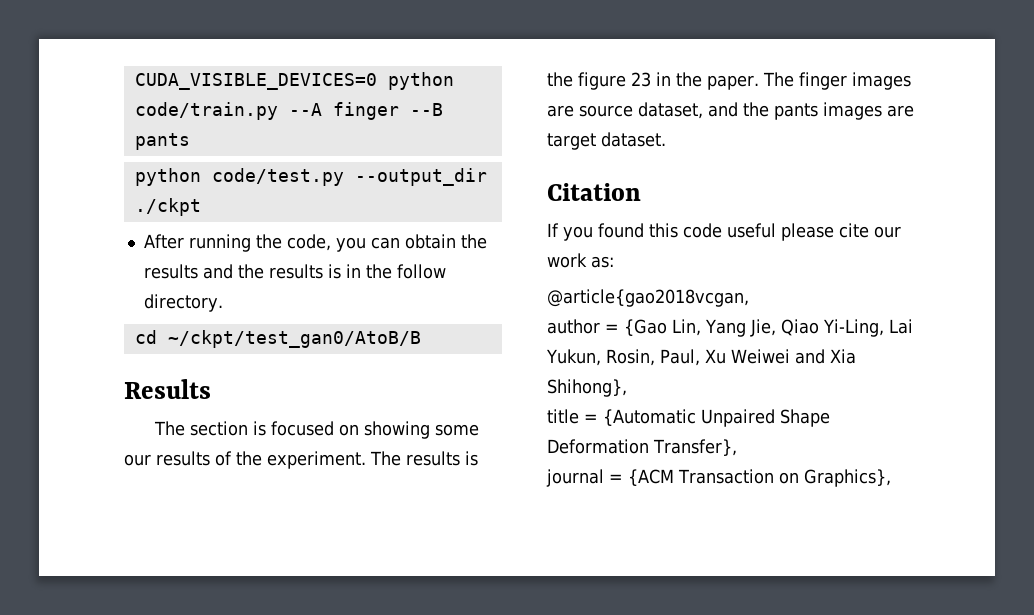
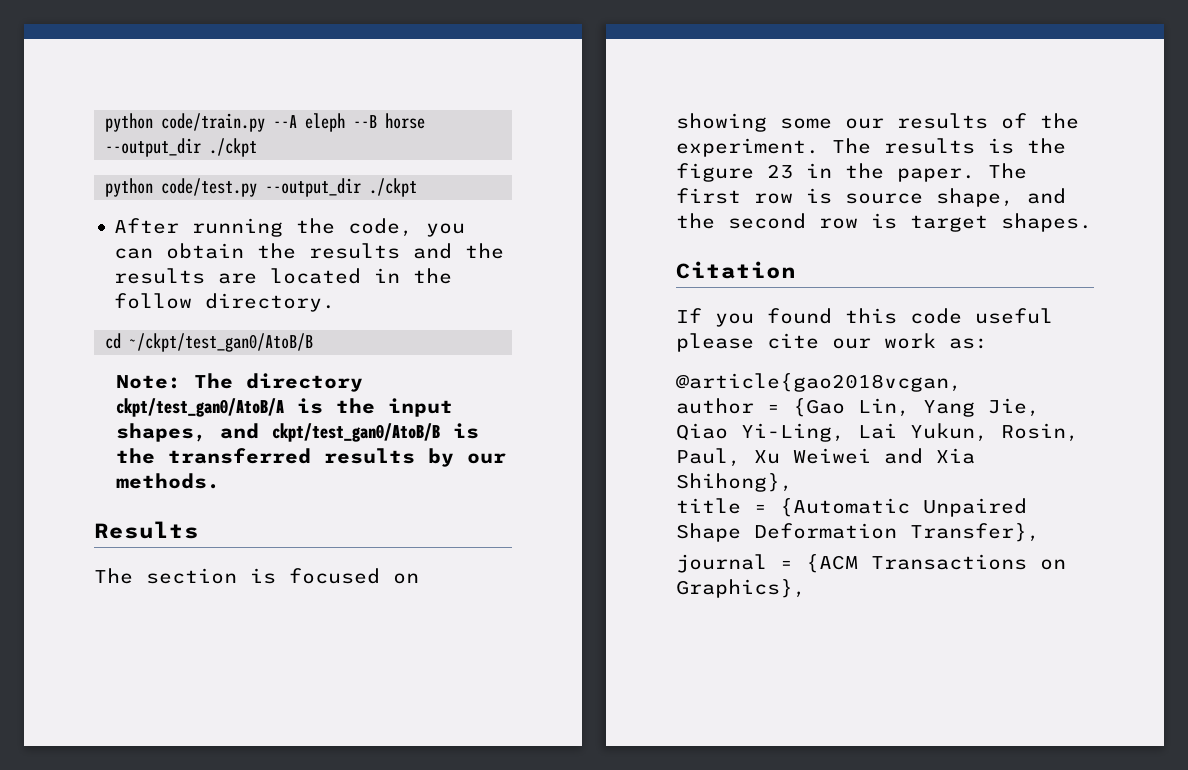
[134,73,377,90] CUDA_VISIBLE_DEVICES=0 -> (105, 122) none
[332,102,443,120] [134,133,190,150] finger --B pants -> [305,113,426,132] [105,138,258,157] eleph --B horse --output_dir ./ckpt
[327,264,341,279] is -> [218,268,362,284] are located
(421, 339) none -> [116,373,364,392] [116,398,454,417] [116,423,480,442] [116,448,507,467] [116,473,221,489] // Note: The directory ckpt/test_gan0/AtoB/A is the input shapes, and ckpt/test_gan0/AtoB/B is the transferred results by our methods.
[798,72,911,90] [547,102,914,120] [547,132,666,150] finger images are source dataset, and the pants images are target dataset. -> [676,188,1066,207] [676,213,1092,232] first row is source shape, and the second row is target shapes.
[678,469,774,484] Transaction -> [871,554,1027,570] Transactions

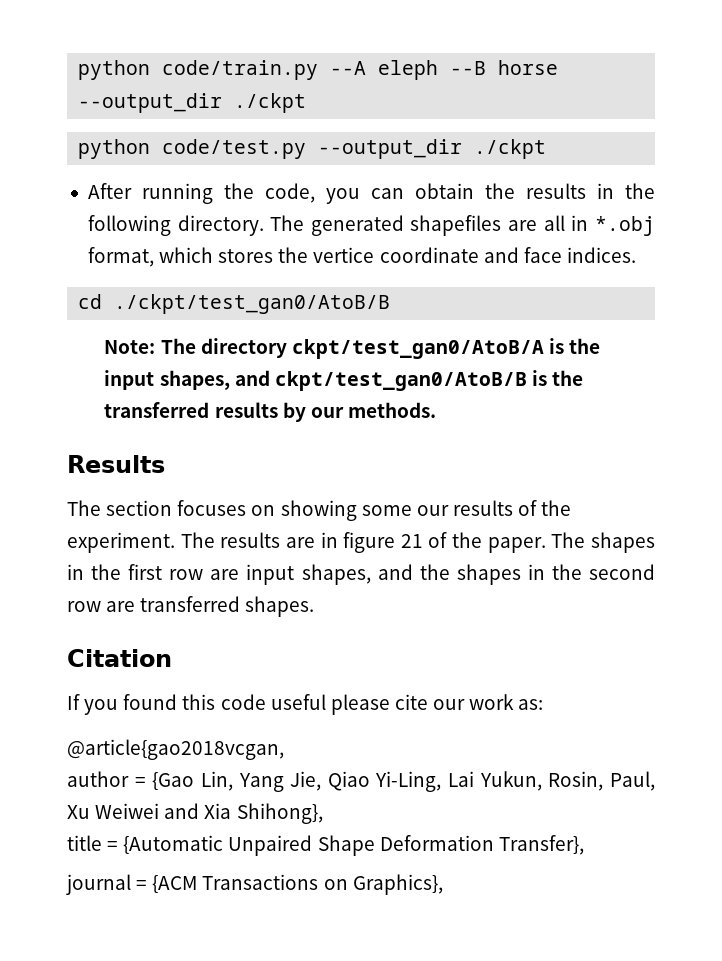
[413,243,505,259] [114,268,453,284] [114,293,193,309] and the results are located in the follow -> [596,183,655,199] [87,215,171,236] in the following
(336, 302) none -> [270,215,655,236] [87,247,636,267] The generated shapefiles are all in *.obj format, which stores the vertice coordinate and face indices.
[129,333,314,352] ~/ckpt/test_gan0/AtoB/B -> [114,294,391,314] ./ckpt/test_gan0/AtoB/B
[250,568,380,584] is focused -> [177,500,247,516] focuses
[988,138,1066,154] [676,163,1027,182] [676,188,1066,207] [676,213,988,232] is the figure 23 in the paper. The first row is source shape, and the second row is target -> [285,532,655,553] [67,564,655,585] [67,596,241,612] are in figure 21 of the paper. The shapes in the first row are input shapes, and the shapes in the second row are transferred

